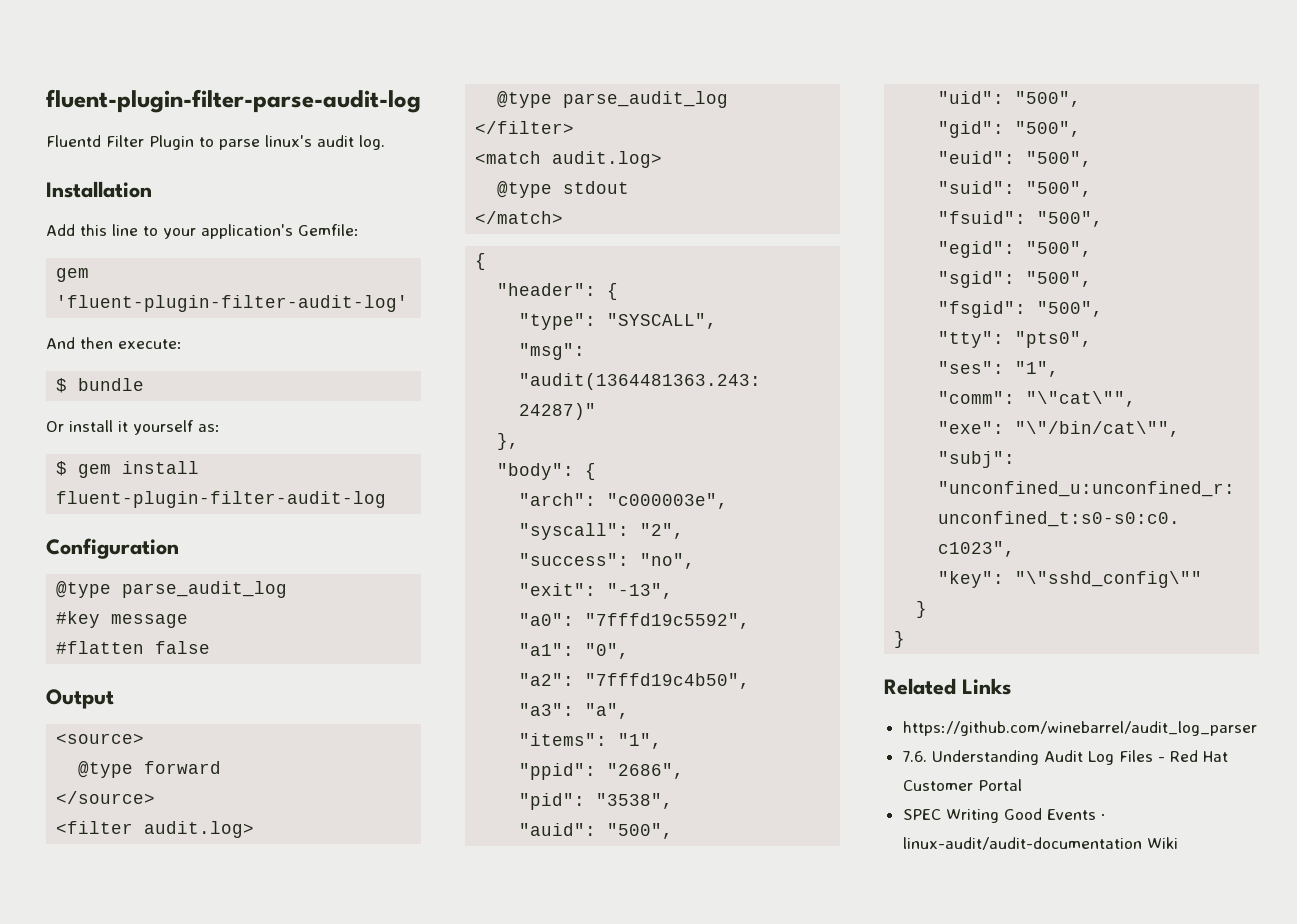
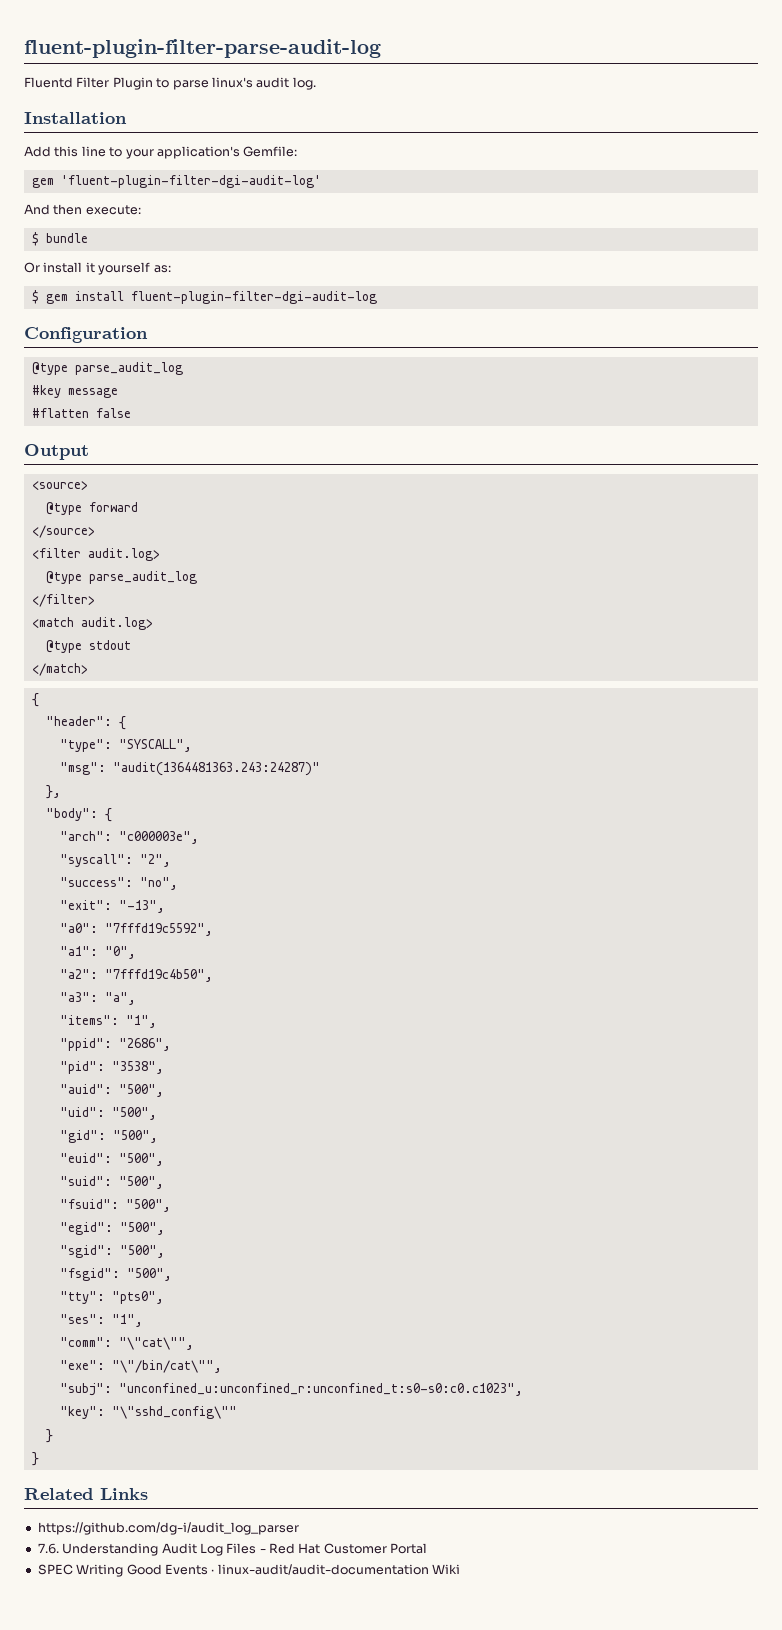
[56,295,409,312] 'fluent-plugin-filter-audit-log' -> [60,175,321,188] 'fluent-plugin-filter-dgi-audit-log'
[56,491,387,508] fluent-plugin-filter-audit-log -> [130,291,377,304] fluent-plugin-filter-dgi-audit-log
[902,721,1257,736] https://github.com/winebarrel/audit_log_parser -> [37,1522,299,1535] https://github.com/dg-i/audit_log_parser

